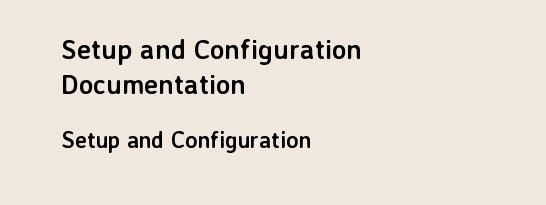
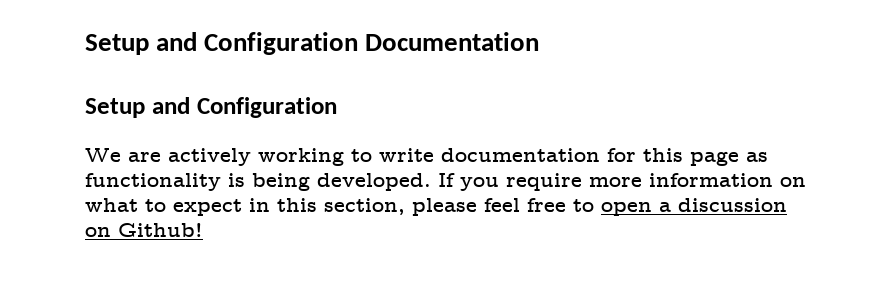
(311, 142) none -> [85,148,768,166] [85,173,806,191] [85,198,787,216] [85,223,203,237] // We are actively working to write documentation for this page as functionality is being developed. If you require more information on what to expect in this section, please feel free to open a discussion on Github!

